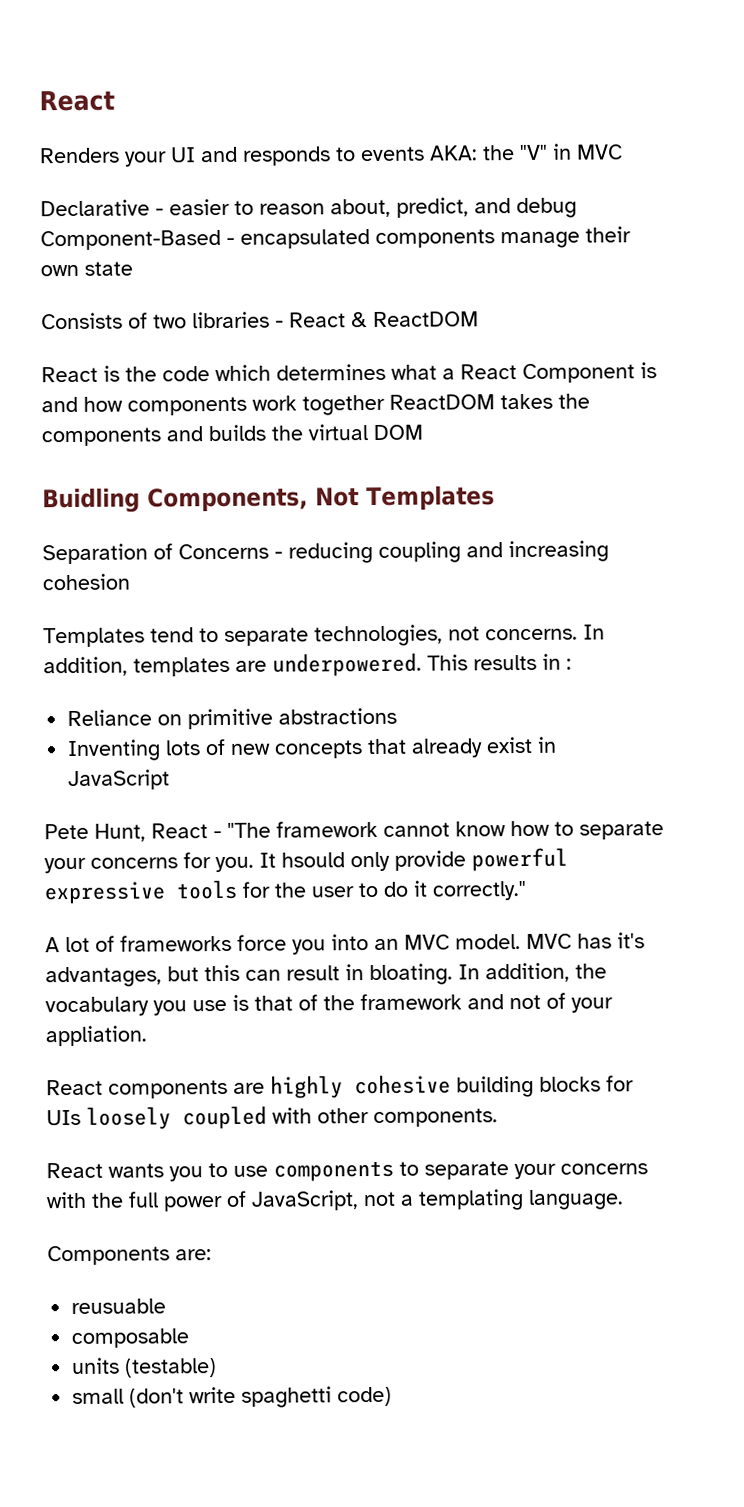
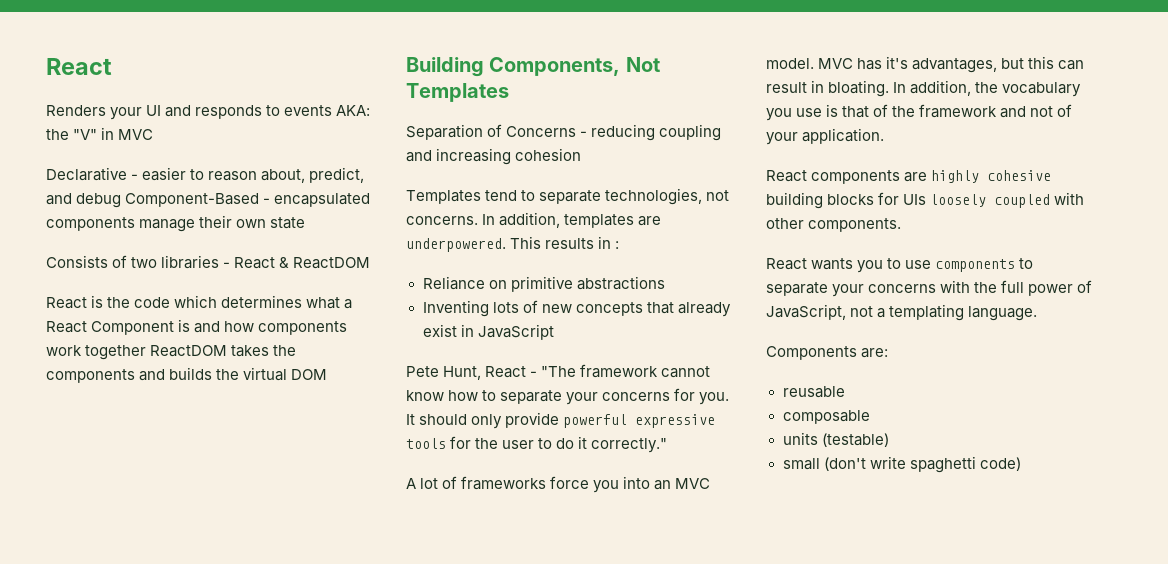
[42,487,140,514] Buidling -> [406,57,484,77] Building
[281,852,345,868] hsould -> [419,414,468,425] should
[45,1025,147,1047] appliation. -> [802,128,885,144] application.
[71,1298,167,1315] reusuable -> [782,386,845,398] reusable

